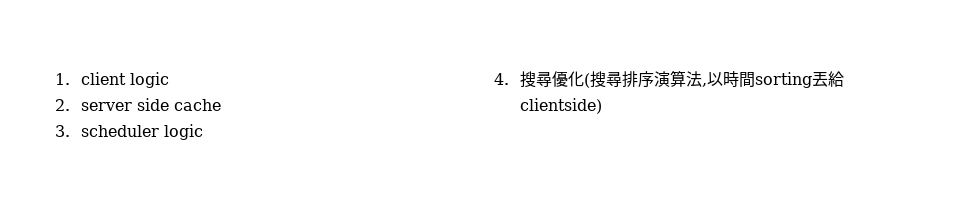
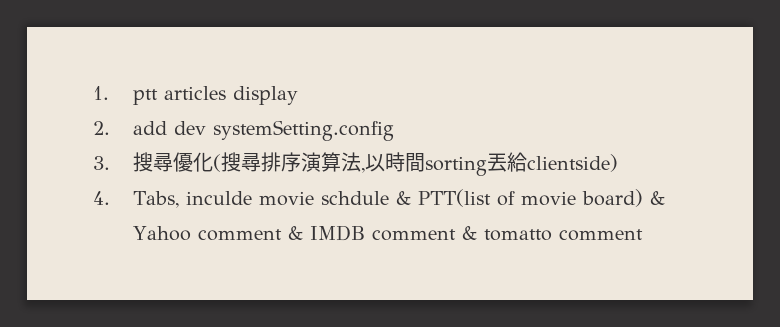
[80,72,169,88] [55,98,221,111] [55,124,203,140] [494,73,509,85] client logic // 2. server side cache // 3. scheduler logic // 4. -> [132,86,298,105] [93,120,394,141] [93,156,110,170] ptt articles display // 2. add dev systemSetting.config // 3.
(602, 106) none -> [93,189,665,208] [132,225,643,241] // 4. Tabs, inculde movie schdule & PTT(list of movie board) & Yahoo comment & IMDB comment & tomatto comment

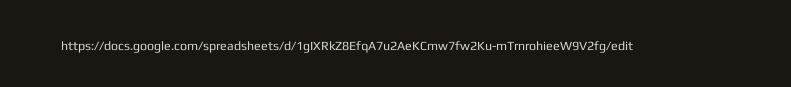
[93,86,298,105] [93,120,394,141] [93,152,618,176] [93,189,665,208] [132,225,643,241] 1. ptt articles display // 2. add dev systemSetting.config // 3.搜尋優化(搜尋排序演算法,以時間sorting丟給clientside) // 4. Tabs, inculde movie schdule & PTT(list of movie board) & Yahoo comment & IMDB comment & tomatto comment -> [61,41,633,53] https://docs.google.com/spreadsheets/d/1gIXRkZ8EfqA7u2AeKCmw7fw2Ku-mTrnrohieeW9V2fg/edit

